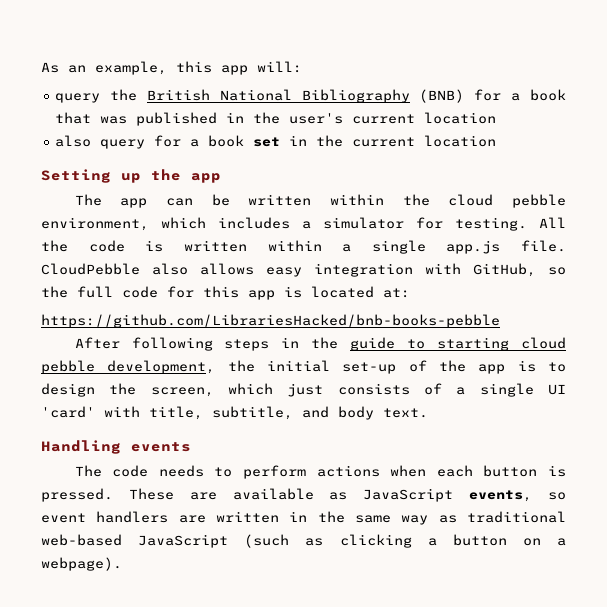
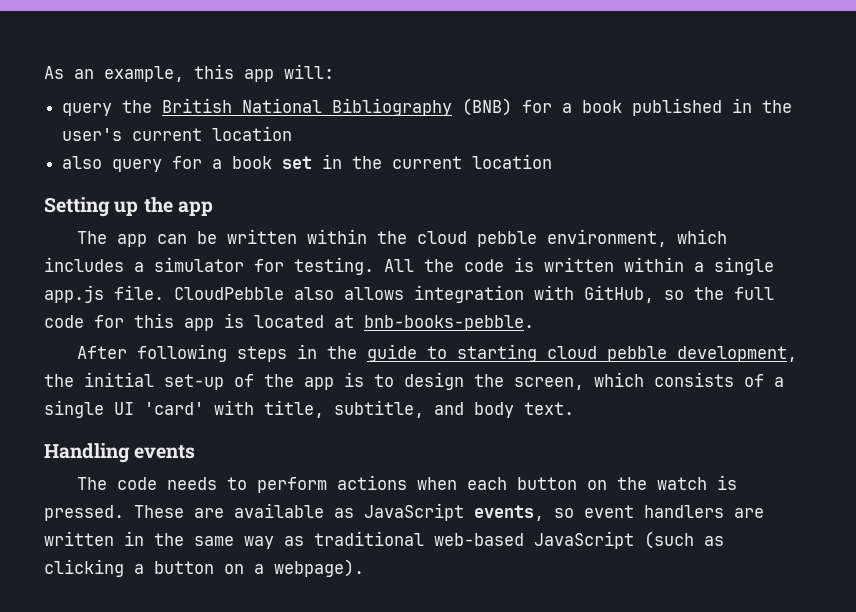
[55,112,128,124] that was -> (623, 106) none
[266,267,302,277] easy -> (404, 293) none
[383,288,410,298] [41,314,500,328] at: // https://github.com/LibrariesHacked/bnb-books-pebble -> [334,315,534,331] at bnb-books-pebble.
[287,383,324,397] just -> (644, 379) none
(538, 471) none -> [587,477,708,490] on the watch

